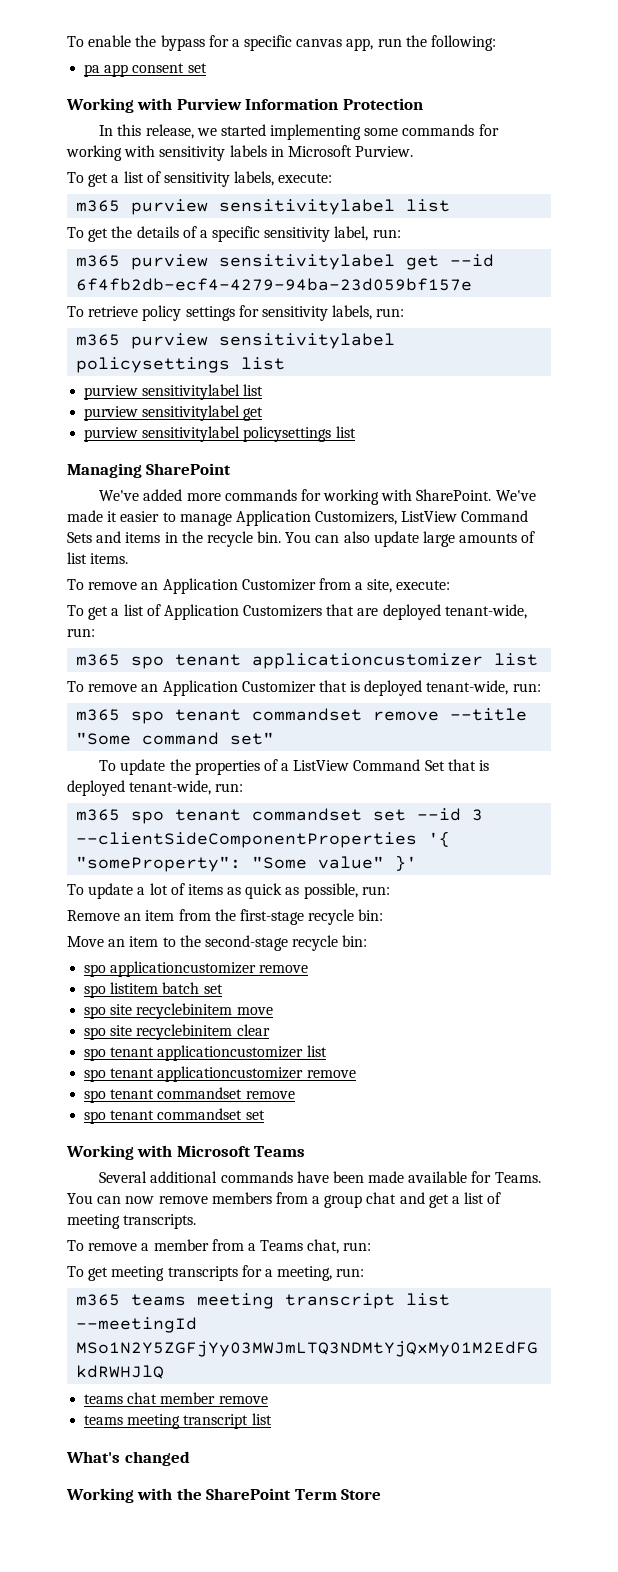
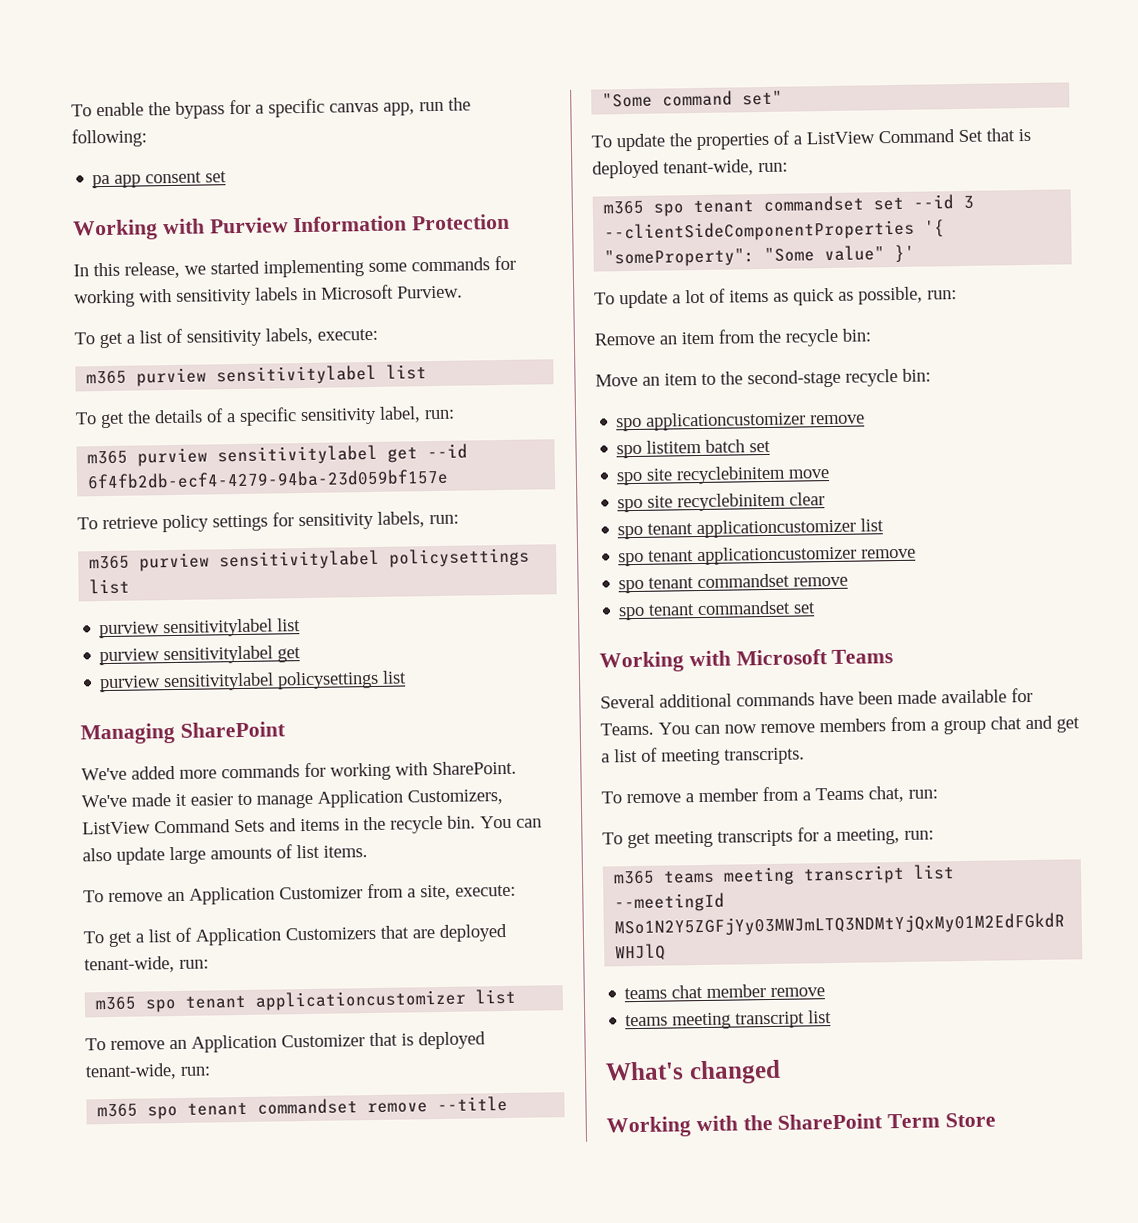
[239,909,304,925] first-stage -> (781, 336) none

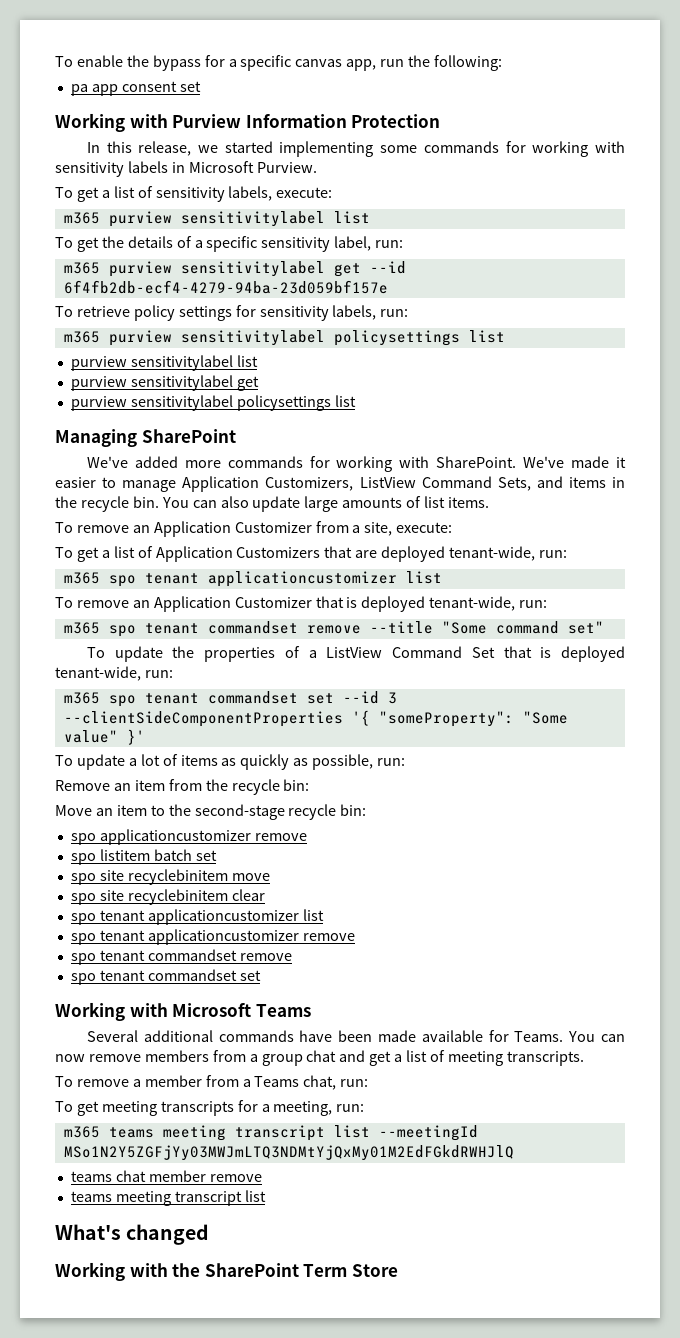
[234,819,265,833] Sets -> [497,477,531,491] Sets,
[793,287,835,306] quick -> [240,754,290,770] quickly

